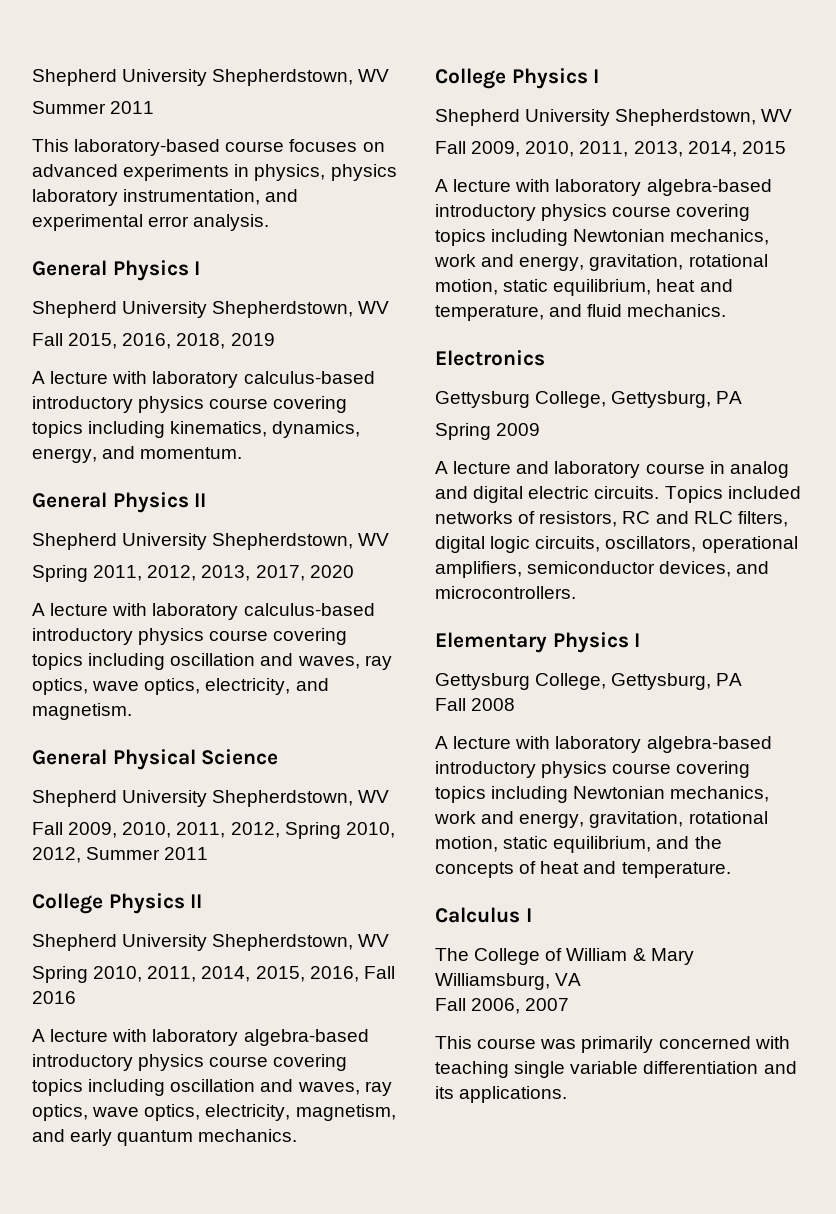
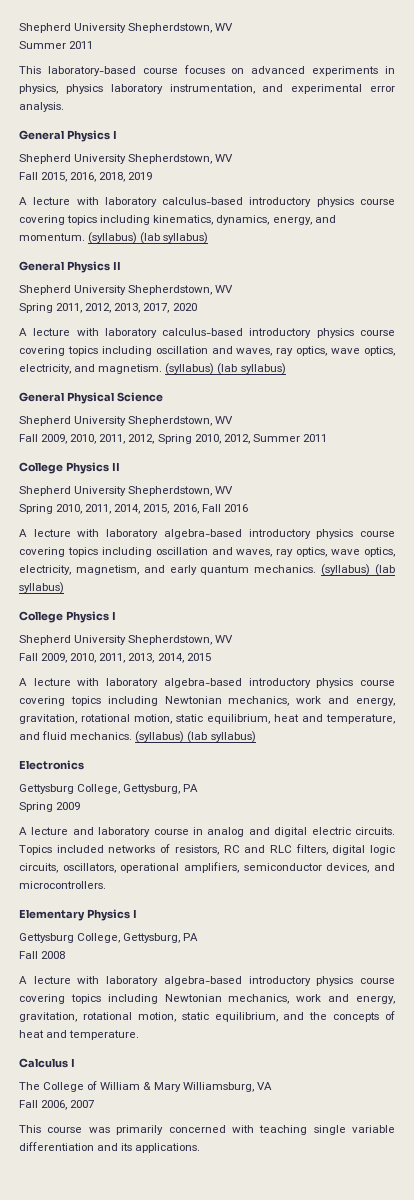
(243, 453) none -> [88,232,209,244] (syllabus) (lab syllabus)
(132, 711) none -> [165,363,286,375] (syllabus) (lab syllabus)
(298, 1135) none -> [321,564,395,576] [19,582,64,594] (syllabus) (lab syllabus)
(727, 310) none -> [135,731,256,743] (syllabus) (lab syllabus)

